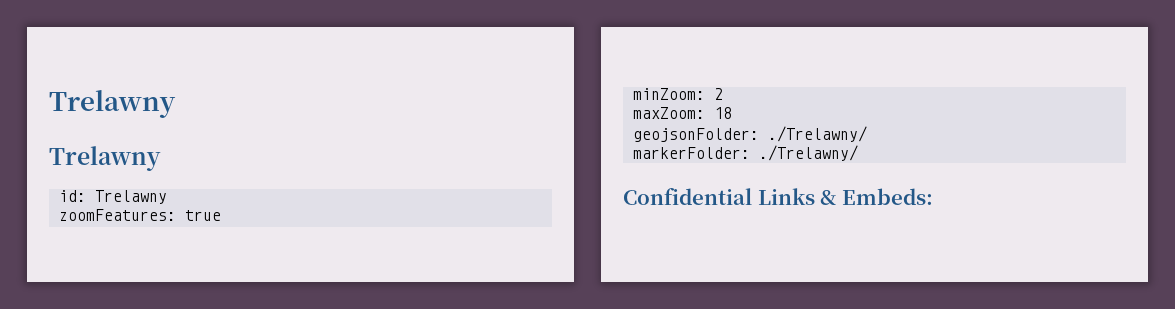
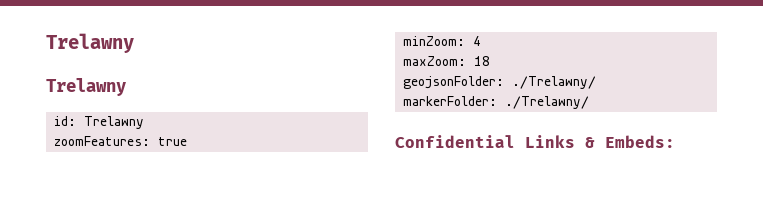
[714,88,724,100] 2 -> [473,36,482,46] 4

